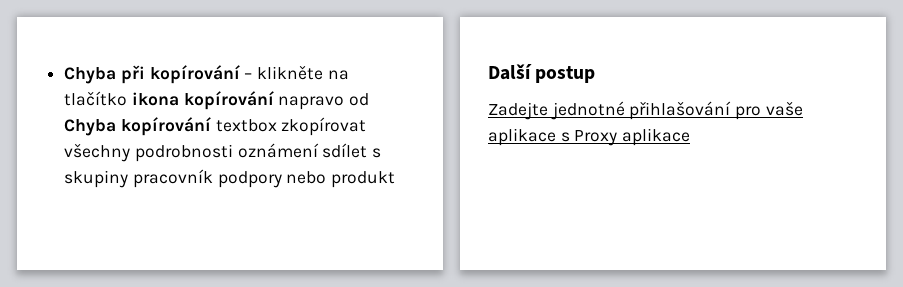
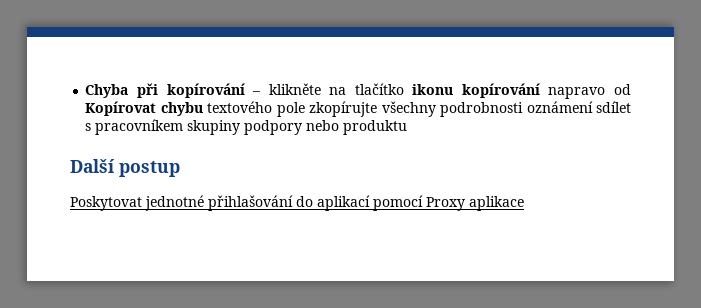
[131,92,179,106] ikona -> [412,84,454,95] ikonu
[64,117,367,136] Chyba kopírování textbox zkopírovat -> [85,101,378,117] Kopírovat chybu textového pole zkopírujte
[64,169,213,188] skupiny pracovník -> [95,119,241,135] pracovníkem skupiny
[331,171,396,188] produkt -> [343,120,408,135] produktu
[488,102,548,120] Zadejte -> [70,196,142,211] Poskytovat
[735,101,803,120] [488,128,570,146] pro vaše aplikace s -> [296,195,423,211] do aplikací pomocí

